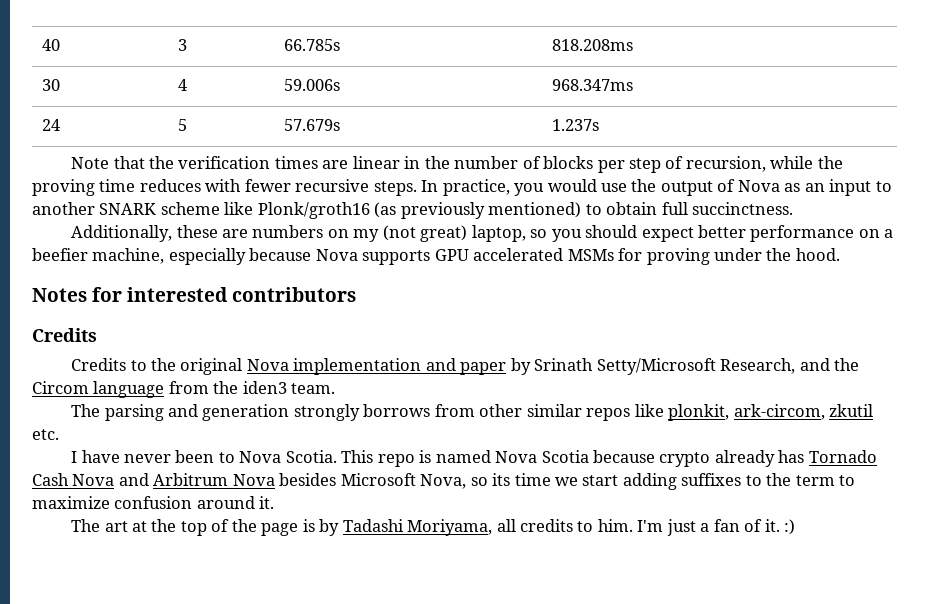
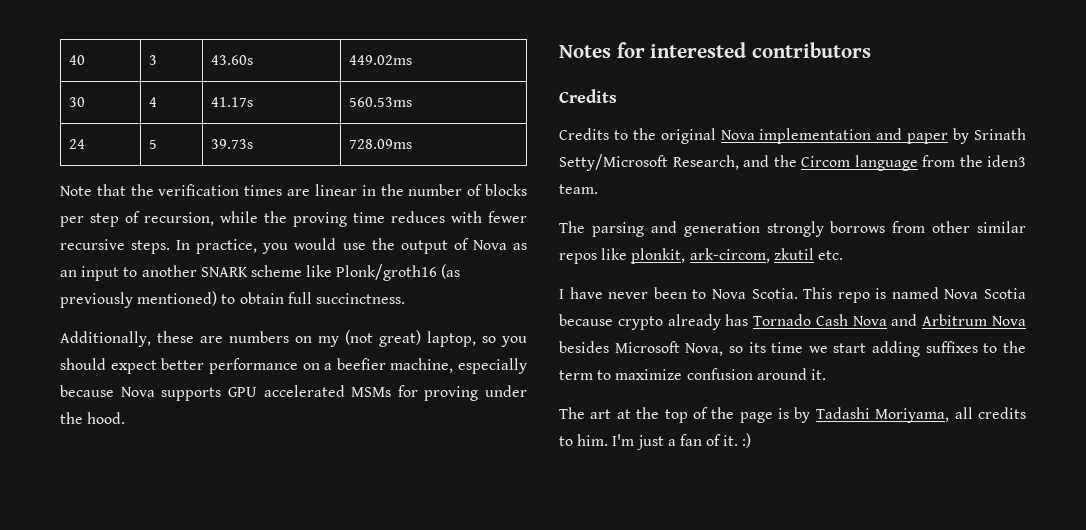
[284,39,341,51] [552,39,634,51] 66.785s | 818.208ms -> [211,55,254,65] [349,55,413,65] 43.60s | 449.02ms
[284,79,341,91] [552,79,634,91] 59.006s | 968.347ms -> [211,97,254,107] [349,97,413,107] 41.17s | 560.53ms
[284,119,341,131] [552,119,600,131] 57.679s | 1.237s -> [211,139,254,149] [349,139,413,149] 39.73s | 728.09ms

